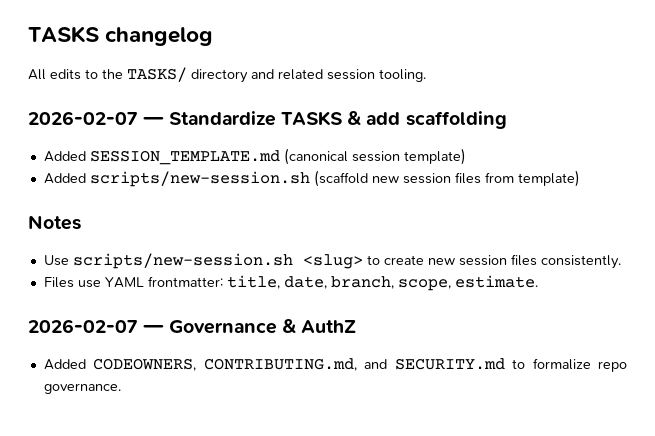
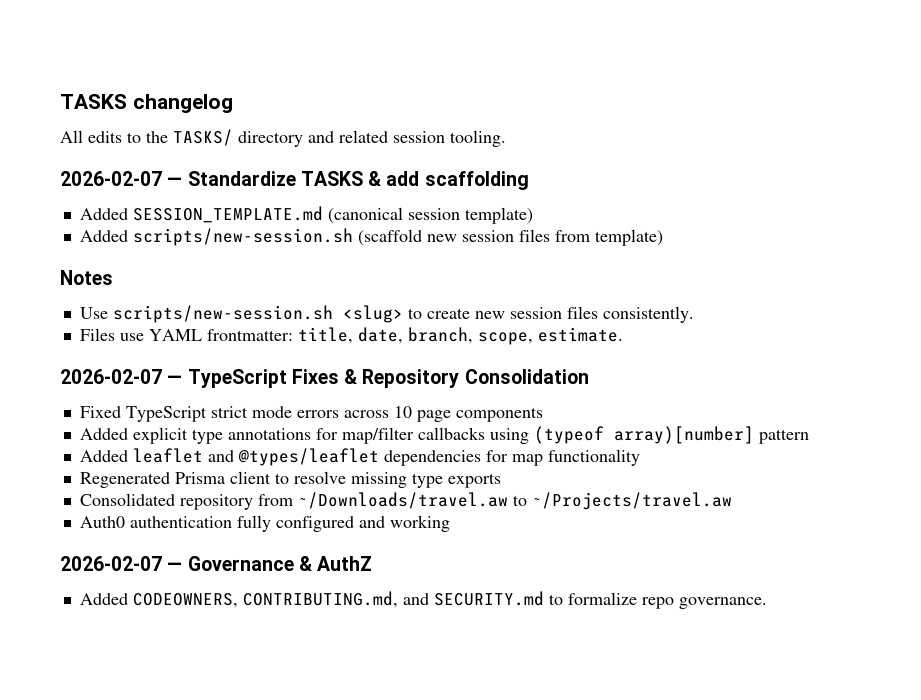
(538, 281) none -> [60,369,589,388] [79,406,543,422] [79,426,809,444] [79,448,640,466] [79,471,501,488] [79,492,732,510] [79,515,450,532] // 2026-02-07 — TypeScript Fixes & Repository Consolidation // Fixed TypeScript strict mode errors across 10 page components // Added explicit type annotations for map/filter callbacks using (typeof array)[number] pattern // Added leaflet and @types/leaflet dependencies for map functionality // Regenerated Prisma client to resolve missing type exports // Consolidated repository from ~/Downloads/travel.aw to ~/Projects/travel.aw // Auth0 authentication fully configured and working

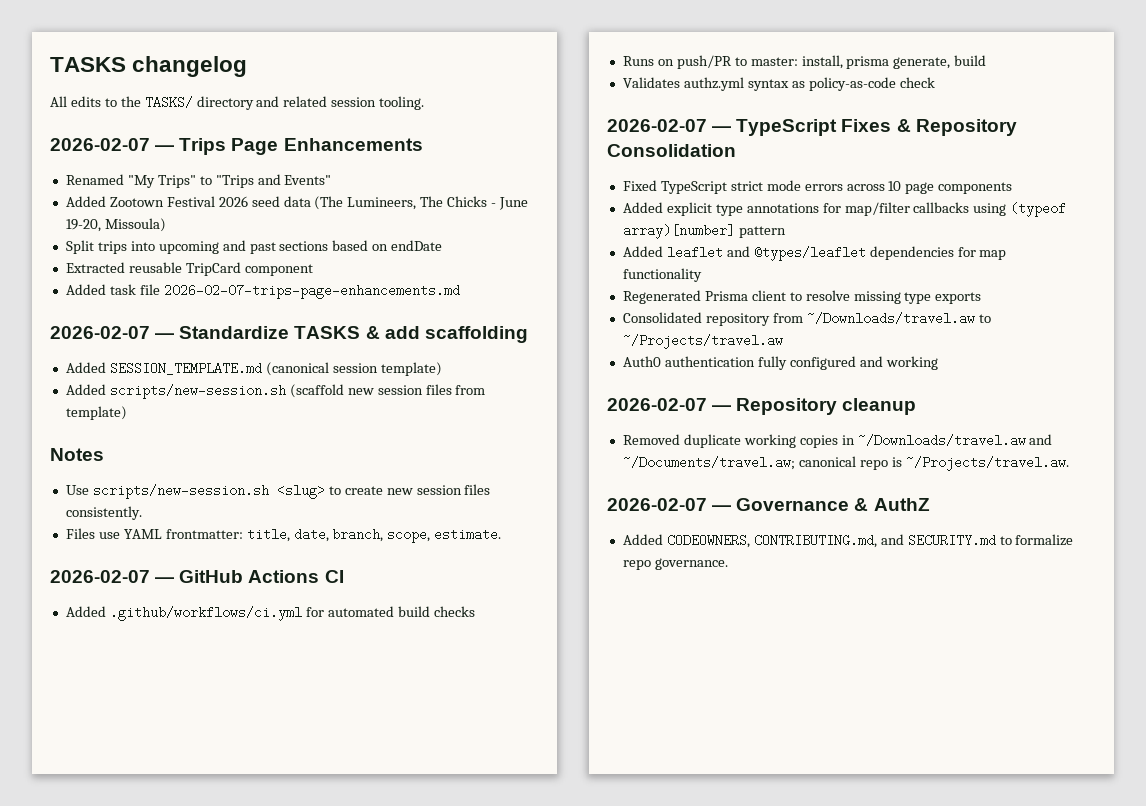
(506, 138) none -> [50,138,423,155] [65,174,332,188] [65,196,529,210] [65,218,166,232] [65,240,443,254] [65,262,313,276] [65,284,460,299] // 2026-02-07 — Trips Page Enhancements // Renamed "My Trips" to "Trips and Events" // Added Zootown Festival 2026 seed data (The Lumineers, The Chicks - June 19-20, Missoula) // Split trips into upcoming and past sections based on endDate // Extracted reusable TripCard component // Added task file 2026-02-07-trips-page-enhancements.md
(623, 334) none -> [50,570,344,583] [65,606,475,621] [622,55,987,69] [622,77,935,91] // 2026-02-07 — GitHub Actions CI // Added .github/workflows/ci.yml for automated build checks // Runs on push/PR to master: install, prisma generate, build // Validates authz.yml syntax as policy-as-code check
(450, 523) none -> [607,398,917,415] [622,434,1053,448] [622,456,1069,471] // 2026-02-07 — Repository cleanup // Removed duplicate working copies in ~/Downloads/travel.aw and ~/Documents/travel.aw; canonical repo is ~/Projects/travel.aw.

